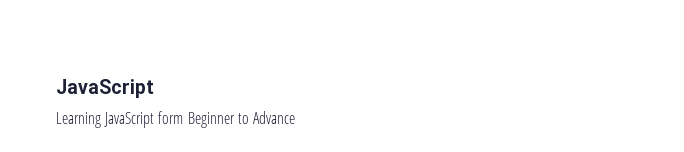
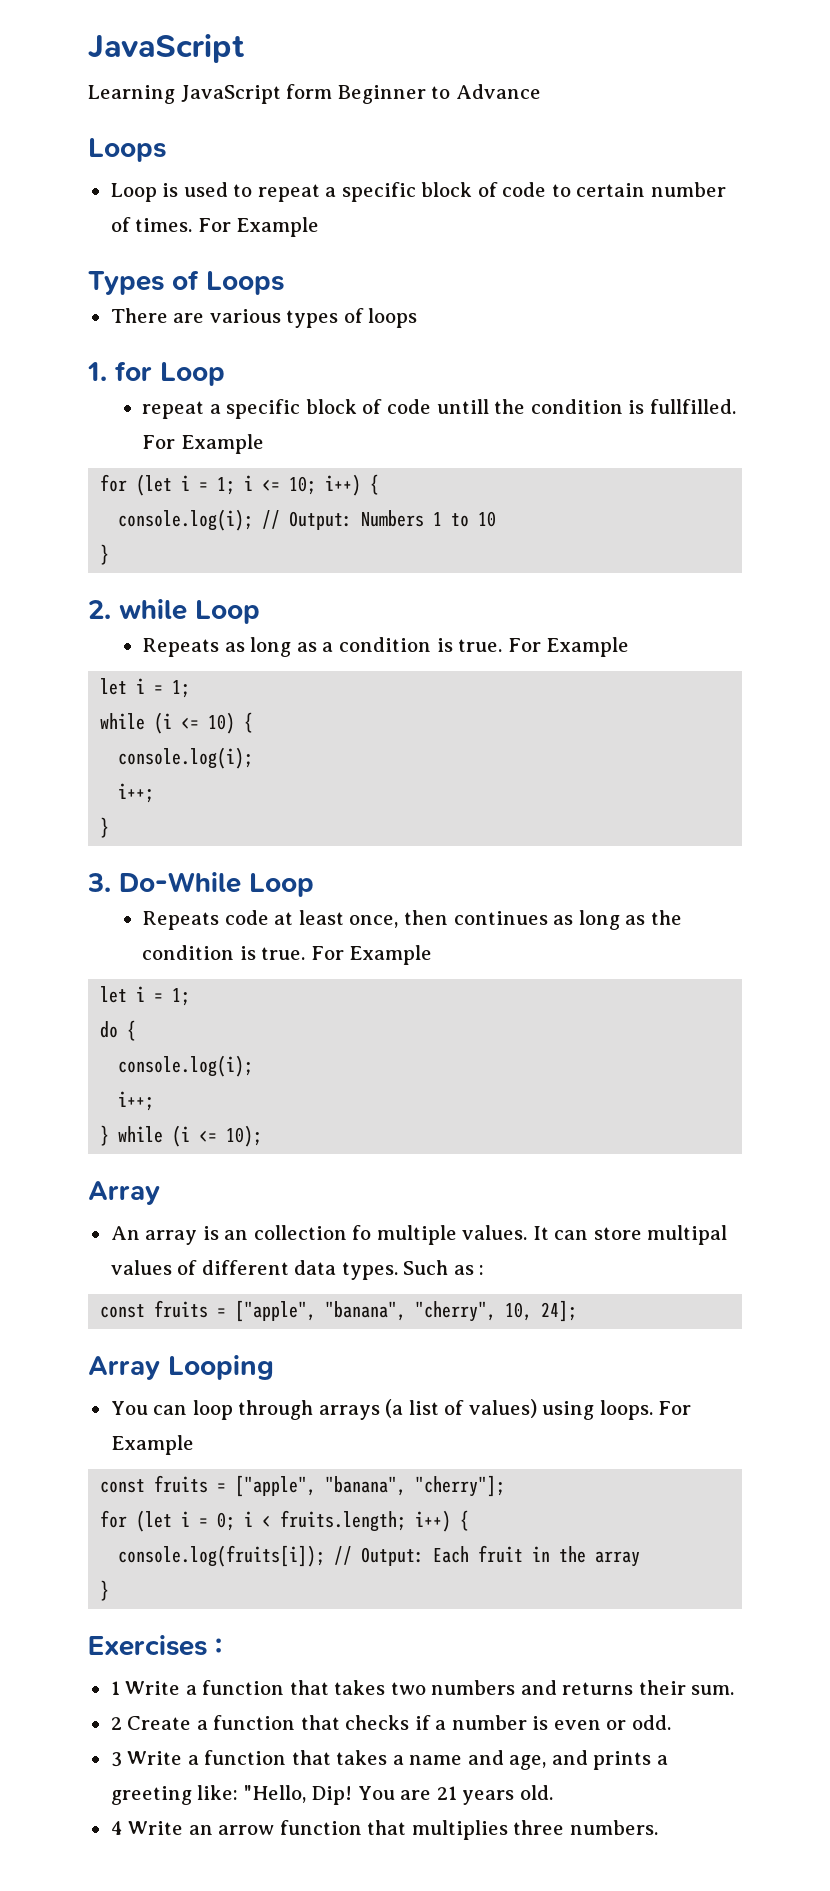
(295, 117) none -> [88,138,166,162] [110,182,726,202] [110,217,320,237] [88,270,284,295] [110,308,418,328] [87,361,225,386] [142,399,736,419] [142,434,264,454] [100,474,380,496] [118,509,497,531] [100,544,110,565] [88,599,260,624] [142,637,630,657] [100,678,191,698] [100,712,254,734] [118,747,254,769] [118,783,155,803] [100,817,110,838] [87,872,314,897] [142,910,682,930] [142,945,433,965] [100,986,191,1006] [100,1020,137,1041] [118,1055,254,1077] [118,1091,155,1111] [100,1125,263,1147] [88,1181,160,1205] [110,1225,728,1245] [110,1260,485,1280] [100,1300,578,1322] [88,1355,274,1380] [110,1399,692,1420] [110,1435,194,1455] [100,1475,506,1497] [100,1510,470,1532] [118,1545,641,1567] [100,1580,110,1601] [88,1635,222,1656] [110,1680,735,1695] [110,1715,671,1730] [110,1750,668,1770] [110,1785,553,1805] [110,1820,658,1840] // Loops // Loop is used to repeat a specific block of code to certain number of times. For Example // Types of Loops // There are various types of loops // 1. for Loop // repeat a specific block of code untill the condition is fullfilled. For Example // for (let i = 1; i <= 10; i++) { // console.log(i); // Output: Numbers 1 to 10 // } // 2. while Loop // Repeats as long as a condition is true. For Example // let i = 1; // while (i <= 10) { // console.log(i); // i++; // } // 3. Do-While Loop // Repeats code at least once, then continues as long as the condition is true. For Example // let i = 1; // do { // console.log(i); // i++; // } while (i <= 10); // Array // An array is an collection fo multiple values. It can store multipal values of different data types. Such as : // const fruits = ["apple", "banana", "cherry", 10, 24]; // Array Looping // You can loop through arrays (a list of values) using loops. For Example // const fruits = ["apple", "banana", "cherry"]; // for (let i = 0; i < fruits.length; i++) { // console.log(fruits[i]); // Output: Each fruit in the array // } // Exercises : // 1 Write a function that takes two numbers and returns their sum. // 2 Create a function that checks if a number is even or odd. // 3 Write a function that takes a name and age, and prints a greeting like: "Hello, Dip! You are 21 years old. // 4 Write an arrow function that multiplies three numbers.

